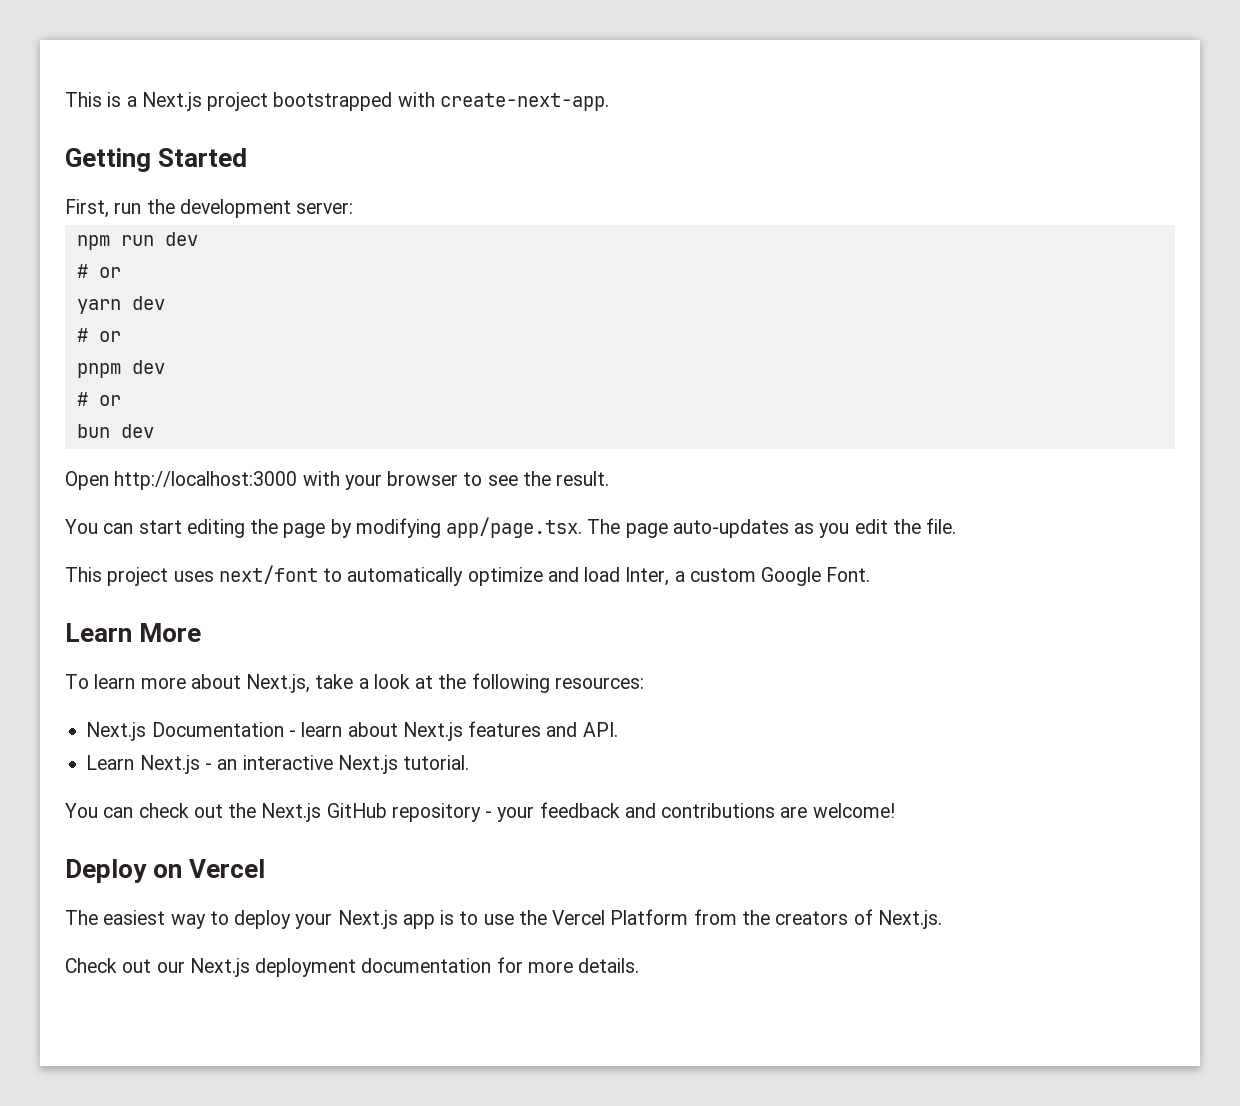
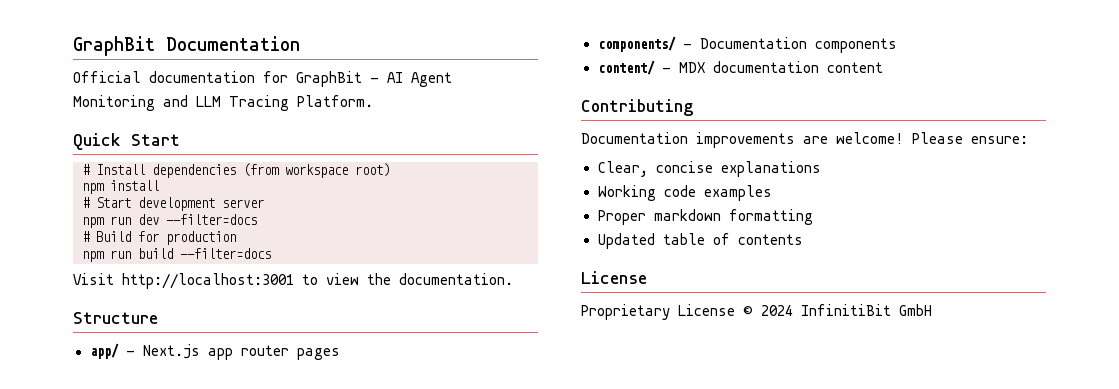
[65,92,609,111] [65,148,248,172] [65,199,354,218] This is a Next.js project bootstrapped with create-next-app. // Getting Started // First, run the development server: -> [73,36,300,56] [73,71,452,87] [73,95,373,111] [73,133,180,150] [82,163,390,178] [82,180,159,194] [82,197,264,211] GraphBit Documentation // Official documentation for GraphBit - AI Agent Monitoring and LLM Tracing Platform. // Quick Start // # Install dependencies (from workspace root) // npm install // # Start development server
[76,264,121,278] [76,296,165,314] [76,328,121,342] [76,360,165,378] [76,392,121,406] [76,424,154,438] [65,471,610,490] [65,517,957,538] [65,565,871,586] [65,623,202,642] [65,673,644,693] [86,721,618,741] [86,755,470,774] [65,802,895,822] [65,859,266,883] [65,909,942,929] [65,957,640,977] // # or // yarn dev // # or // pnpm dev // # or // bun dev // Open http://localhost:3000 with your browser to see the result. // You can start editing the page by modifying app/page.tsx. The page auto-updates as you edit the file. // This project uses next/font to automatically optimize and load Inter, a custom Google Font. // Learn More // To learn more about Next.js, take a look at the following resources: // Next.js Documentation - learn about Next.js features and API. // Learn Next.js - an interactive Next.js tutorial. // You can check out the Next.js GitHub repository - your feedback and contributions are welcome! // Deploy on Vercel // The easiest way to deploy your Next.js app is to use the Vercel Platform from the creators of Next.js. // Check out our Next.js deployment documentation for more details. -> [166,214,257,225] [82,231,236,245] [82,248,271,262] [73,273,513,289] [73,312,158,324] [89,343,340,360] [597,36,897,53] [597,60,883,75] [581,99,693,116] [581,132,1028,148] [597,161,821,177] [597,185,772,201] [597,209,813,225] [597,233,803,249] [581,271,647,284] [581,304,932,320] --filter=docs // # Build for production // npm run build --filter=docs // Visit http://localhost:3001 to view the documentation. // Structure // app/ - Next.js app router pages // components/ - Documentation components // content/ - MDX documentation content // Contributing // Documentation improvements are welcome! Please ensure: // Clear, concise explanations // Working code examples // Proper markdown formatting // Updated table of contents // License // Proprietary License © 2024 InfinitiBit GmbH

